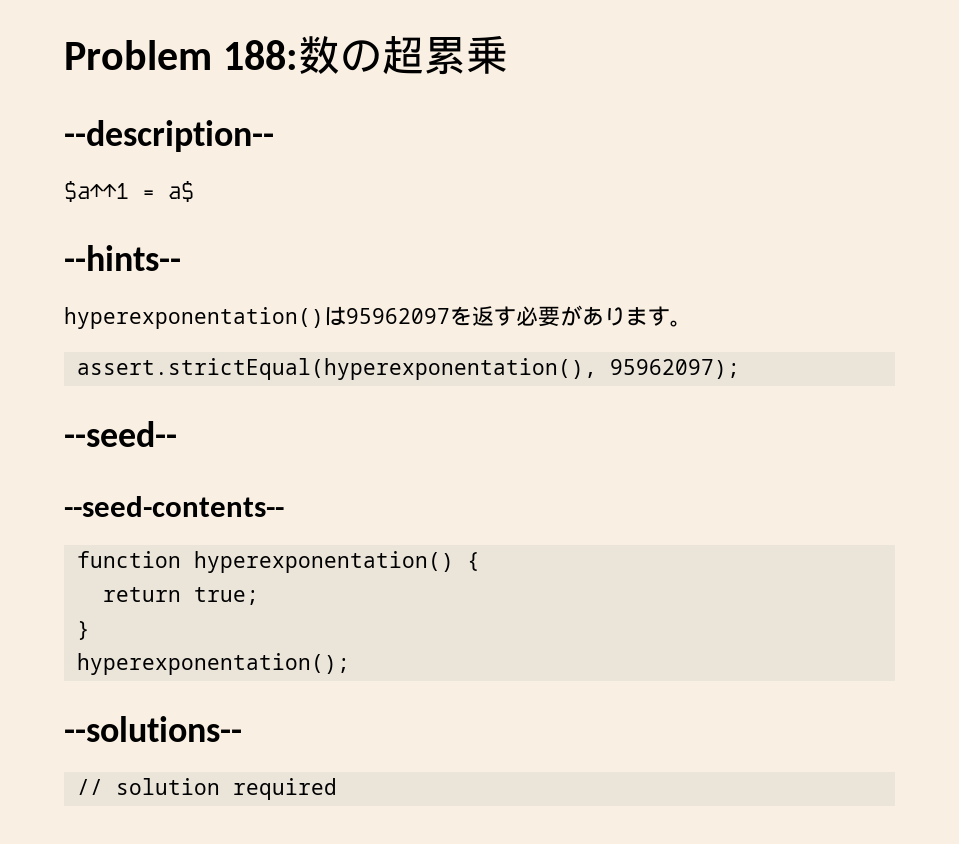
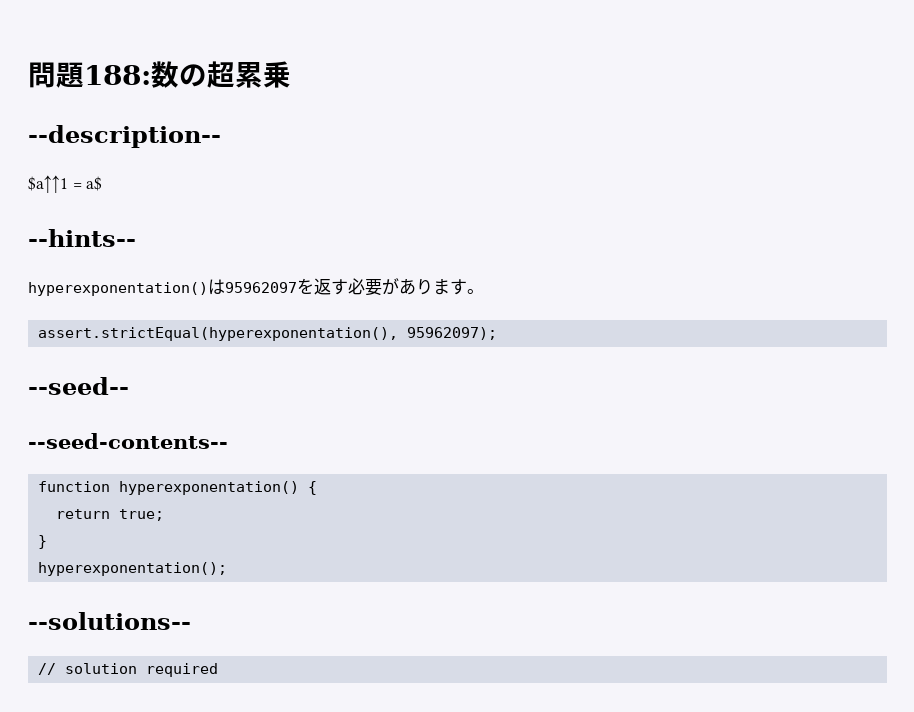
[64,40,212,70] Problem -> [28,62,84,88] 問題

